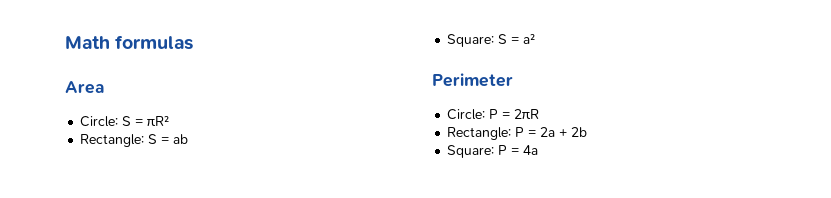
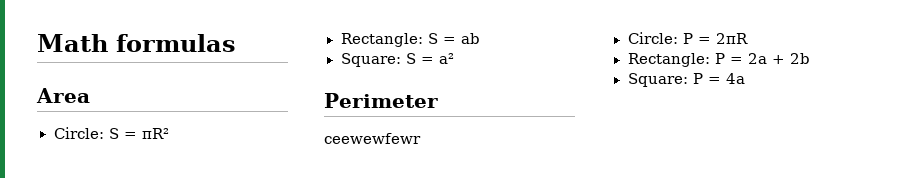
(513, 80) none -> [324,133,421,144] // ceewewfewr

